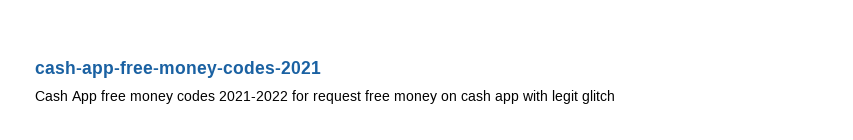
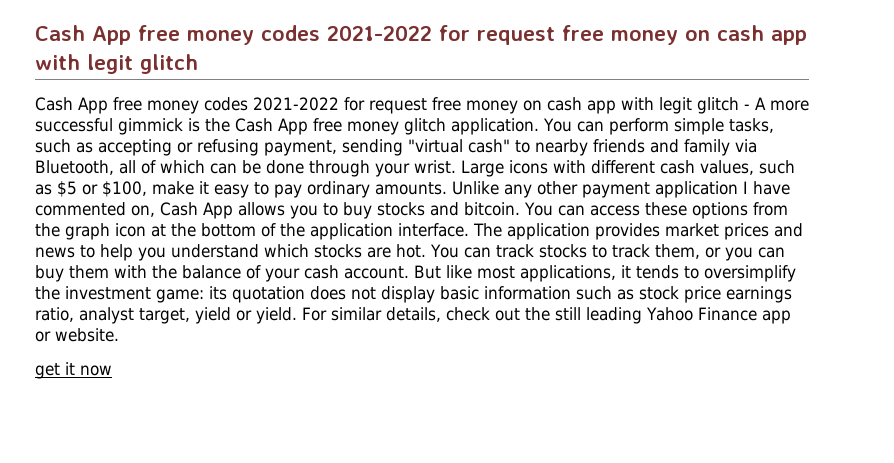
[35,61,321,78] cash-app-free-money-codes-2021 -> [35,25,807,45] [35,54,198,74] Cash App free money codes 2021-2022 for request free money on cash app with legit glitch
(615, 97) none -> [744,97,809,111] [35,118,774,135] [35,139,757,156] [35,160,795,177] [35,181,790,198] [35,202,788,219] [35,223,803,240] [35,244,785,261] [35,265,796,282] [35,286,792,303] [35,307,791,324] [35,328,119,342] [35,362,112,379] - A more successful gimmick is the Cash App free money glitch application. You can perform simple tasks, such as accepting or refusing payment, sending "virtual cash" to nearby friends and family via Bluetooth, all of which can be done through your wrist. Large icons with different cash values, such as $5 or $100, make it easy to pay ordinary amounts. Unlike any other payment application I have commented on, Cash App allows you to buy stocks and bitcoin. You can access these options from the graph icon at the bottom of the application interface. The application provides market prices and news to help you understand which stocks are hot. You can track stocks to track them, or you can buy them with the balance of your cash account. But like most applications, it tends to oversimplify the investment game: its quotation does not display basic information such as stock price earnings ratio, analyst target, yield or yield. For similar details, check out the still leading Yahoo Finance app or website. // get it now

